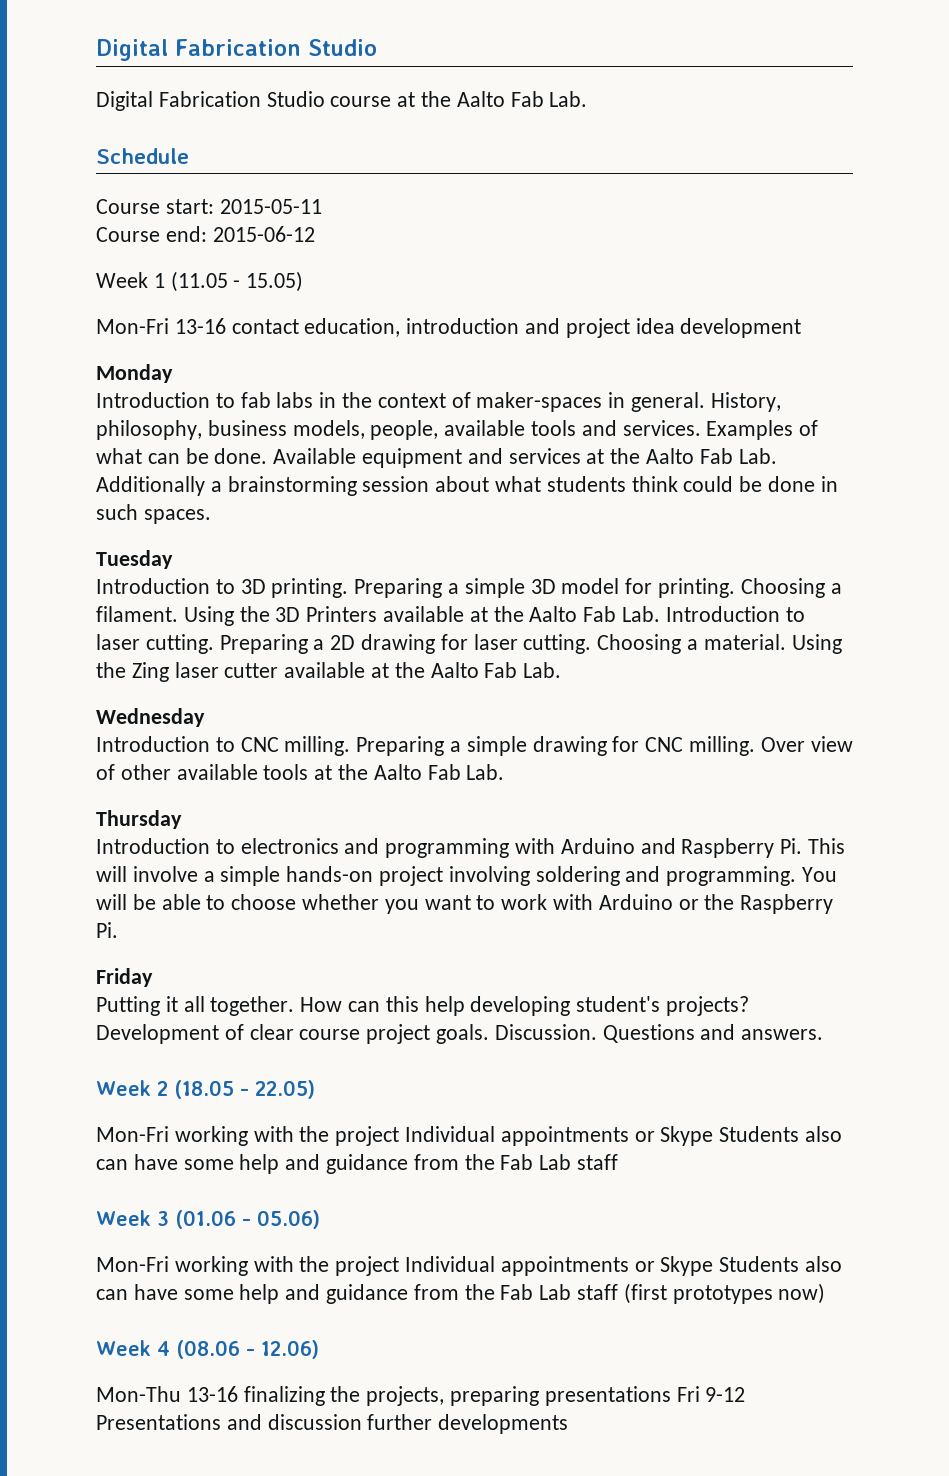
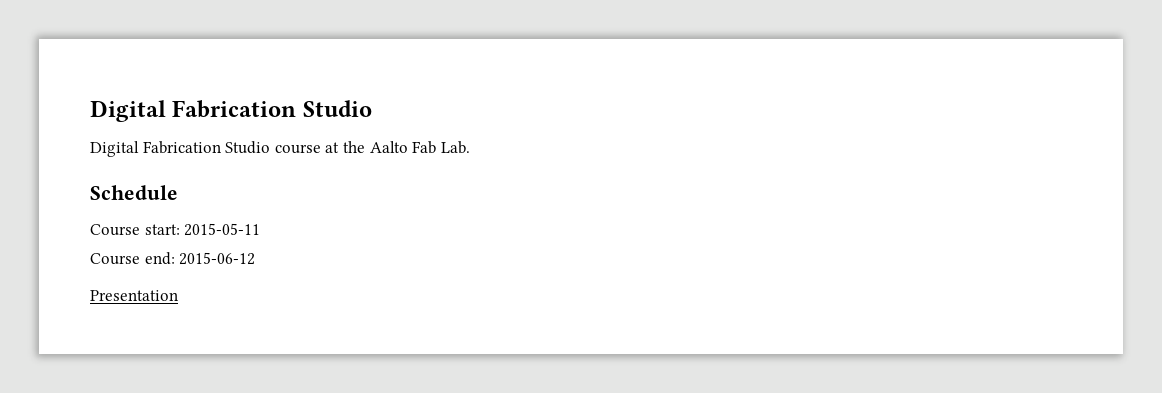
[96,271,304,292] [96,318,802,338] [96,364,173,383] [96,392,781,412] [96,420,819,440] [96,448,777,468] [96,476,838,496] [96,504,211,524] [96,550,173,569] [96,578,842,598] [96,606,805,626] [96,634,842,654] [96,662,562,682] [96,708,205,727] [96,736,853,756] [96,764,505,780] [96,810,182,829] [96,838,846,858] [96,866,838,886] [96,894,834,914] [96,922,118,938] [96,968,153,987] [96,996,750,1016] [96,1024,824,1044] [96,1080,315,1099] [96,1126,843,1146] [96,1154,619,1174] [96,1210,320,1229] [96,1256,843,1276] [96,1283,826,1304] [96,1340,319,1359] [96,1386,746,1406] [96,1414,569,1434] Week 1 (11.05 - 15.05) // Mon-Fri 13-16 contact education, introduction and project idea development // Monday // Introduction to fab labs in the context of maker-spaces in general. History, philosophy, business models, people, available tools and services. Examples of what can be done. Available equipment and services at the Aalto Fab Lab. Additionally a brainstorming session about what students think could be done in such spaces. // Tuesday // Introduction to 3D printing. Preparing a simple 3D model for printing. Choosing a filament. Using the 3D Printers available at the Aalto Fab Lab. Introduction to laser cutting. Preparing a 2D drawing for laser cutting. Choosing a material. Using the Zing laser cutter available at the Aalto Fab Lab. // Wednesday // Introduction to CNC milling. Preparing a simple drawing for CNC milling. Over view of other available tools at the Aalto Fab Lab. // Thursday // Introduction to electronics and programming with Arduino and Raspberry Pi. This will involve a simple hands-on project involving soldering and programming. You will be able to choose whether you want to work with Arduino or the Raspberry Pi. // Friday // Putting it all together. How can this help developing student's projects? Development of clear course project goals. Discussion. Questions and answers. // Week 2 (18.05 - 22.05) // Mon-Fri working with the project Individual appointments or Skype Students also can have some help and guidance from the Fab Lab staff // Week 3 (01.06 - 05.06) // Mon-Fri working with the project Individual appointments or Skype Students also can have some help and guidance from the Fab Lab staff (first prototypes now) // Week 4 (08.06 - 12.06) // Mon-Thu 13-16 finalizing the projects, preparing presentations Fri 9-12 Presentations and discussion further developments -> [90,290,178,301] Presentation

